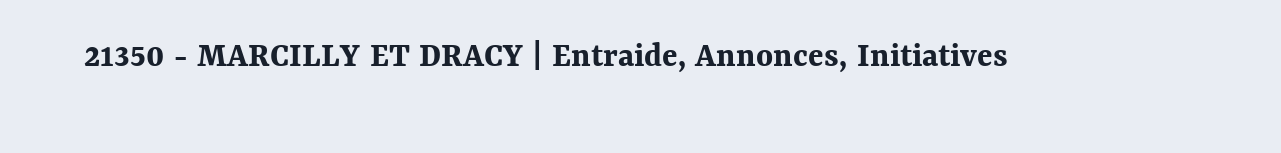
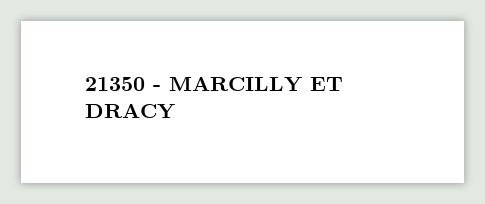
[532,40,1008,73] | Entraide, Annonces, Initiatives -> (175, 111) none

